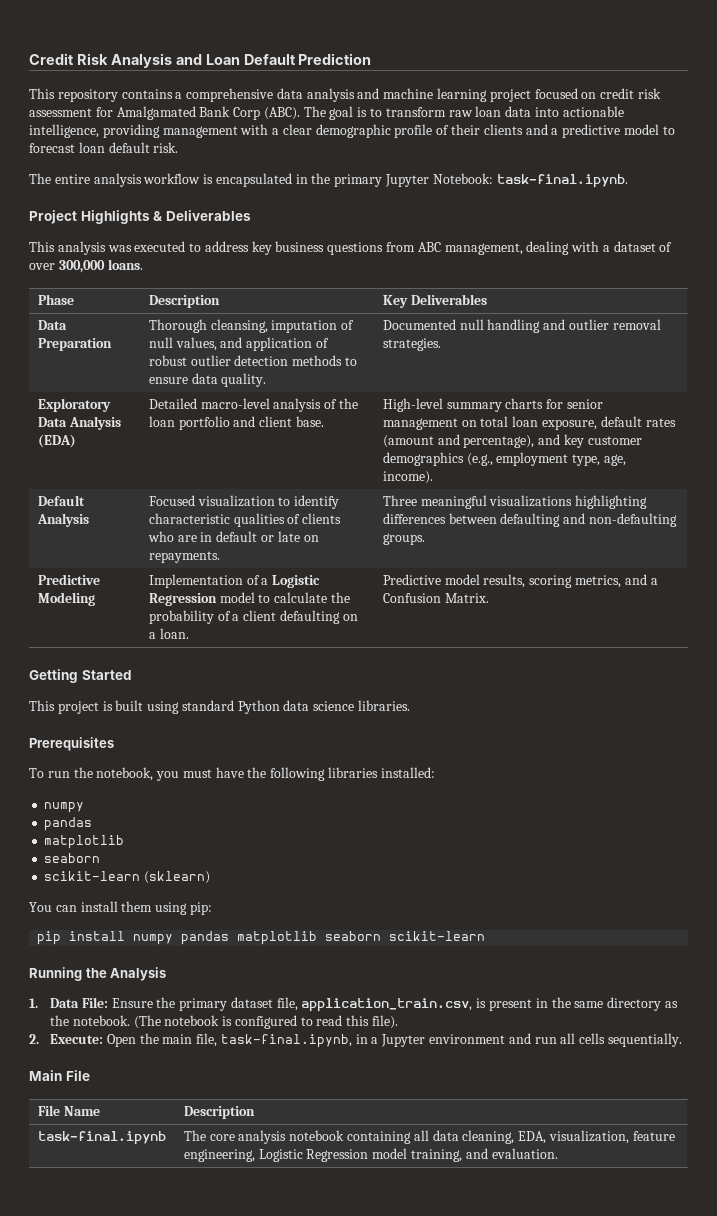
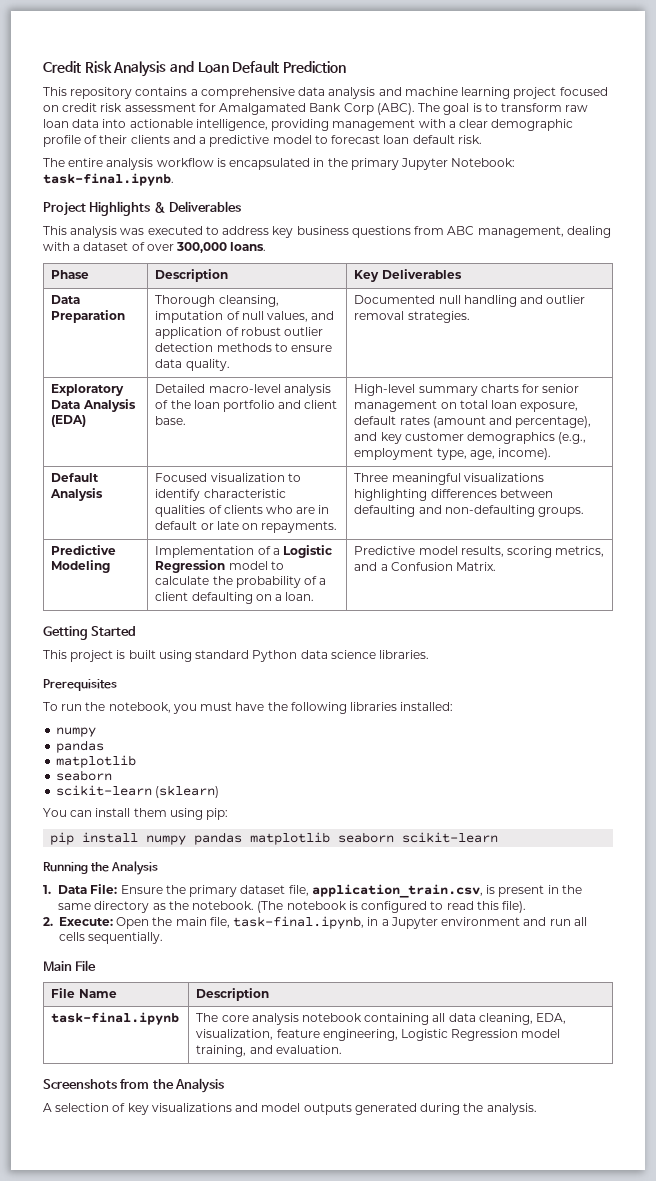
(558, 1153) none -> [43,1078,225,1093] [43,1103,537,1115] // Screenshots from the Analysis // A selection of key visualizations and model outputs generated during the analysis.

